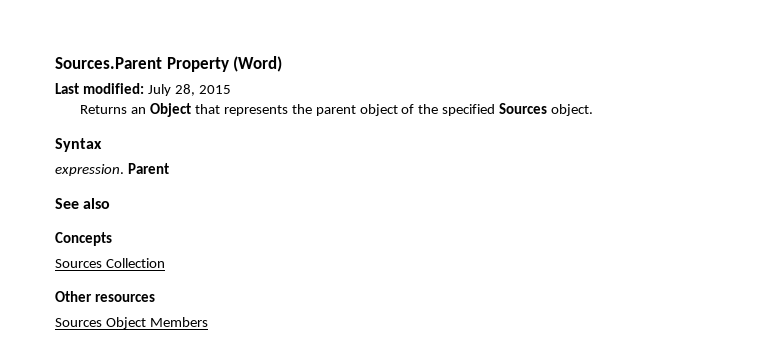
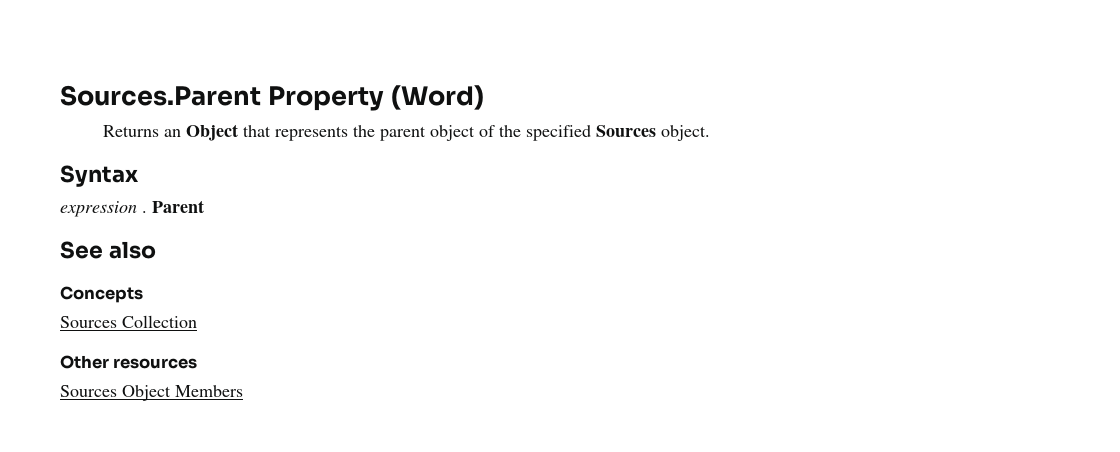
[55,83,231,96] // Last modified: July 28, 2015 -> (484, 97) none
[55,164,124,176] expression. -> [60,201,147,217] expression .

